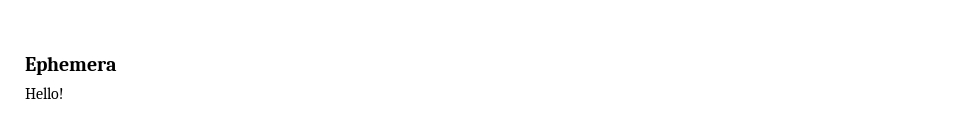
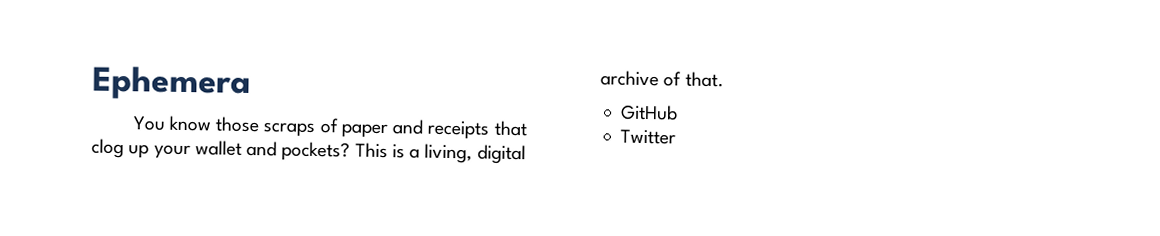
[25,87,64,99] Hello! -> [132,115,527,140] [91,138,526,165] [600,70,724,88] [620,104,679,121] [620,129,677,145] You know those scraps of paper and receipts that clog up your wallet and pockets? This is a living, digital archive of that. // GitHub // Twitter

